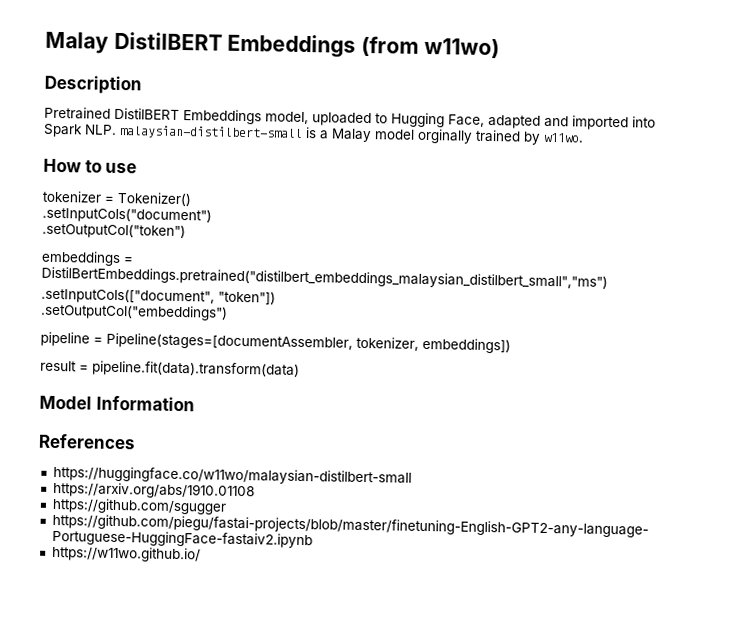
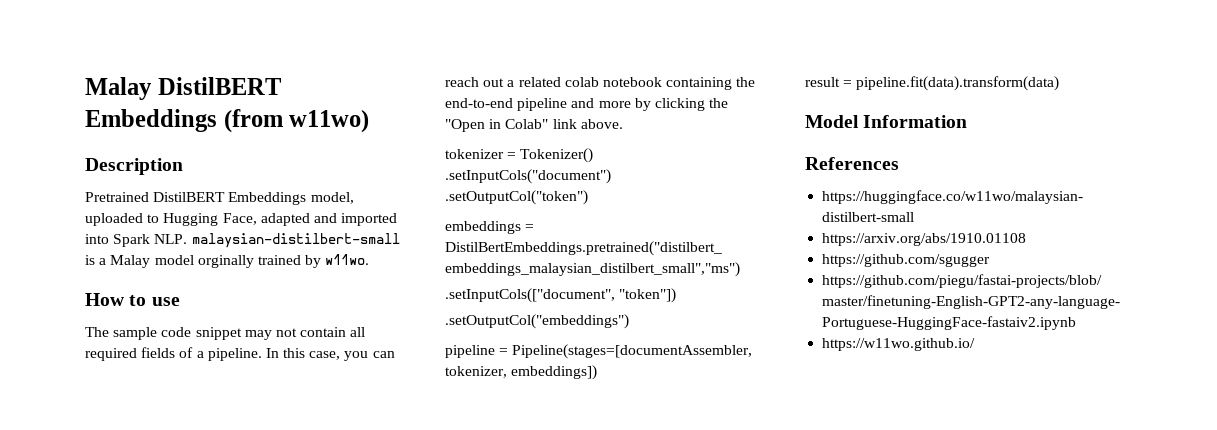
(138, 168) none -> [85,327,366,340] [85,347,395,361] [445,77,756,90] [445,98,729,111] [445,119,623,132] // The sample code snippet may not contain all required fields of a pipeline. In this case, you can reach out a related colab notebook containing the end-to-end pipeline and more by clicking the "Open in Colab" link above.

